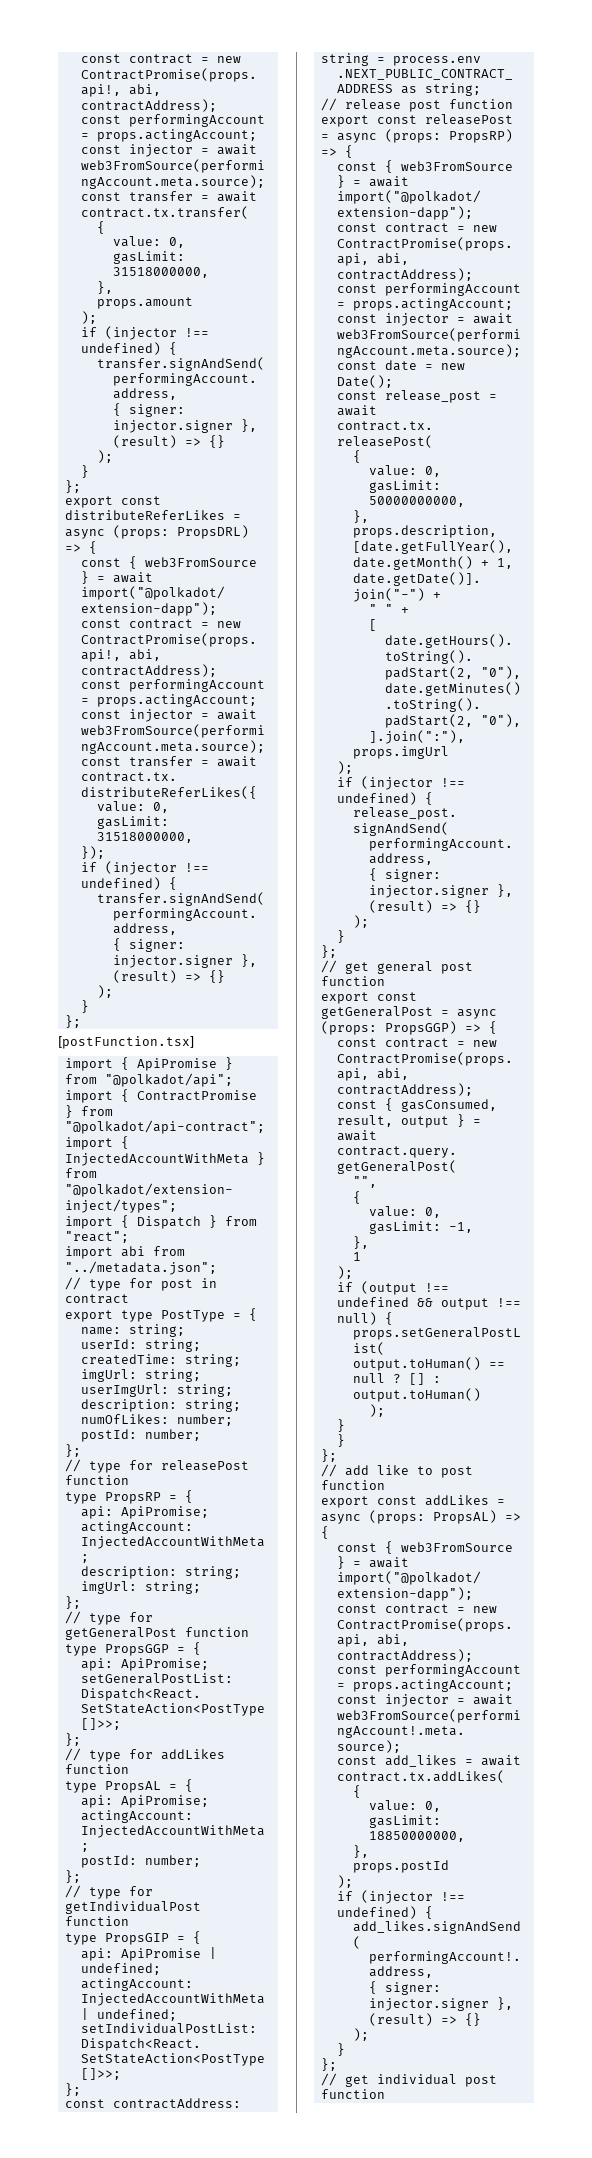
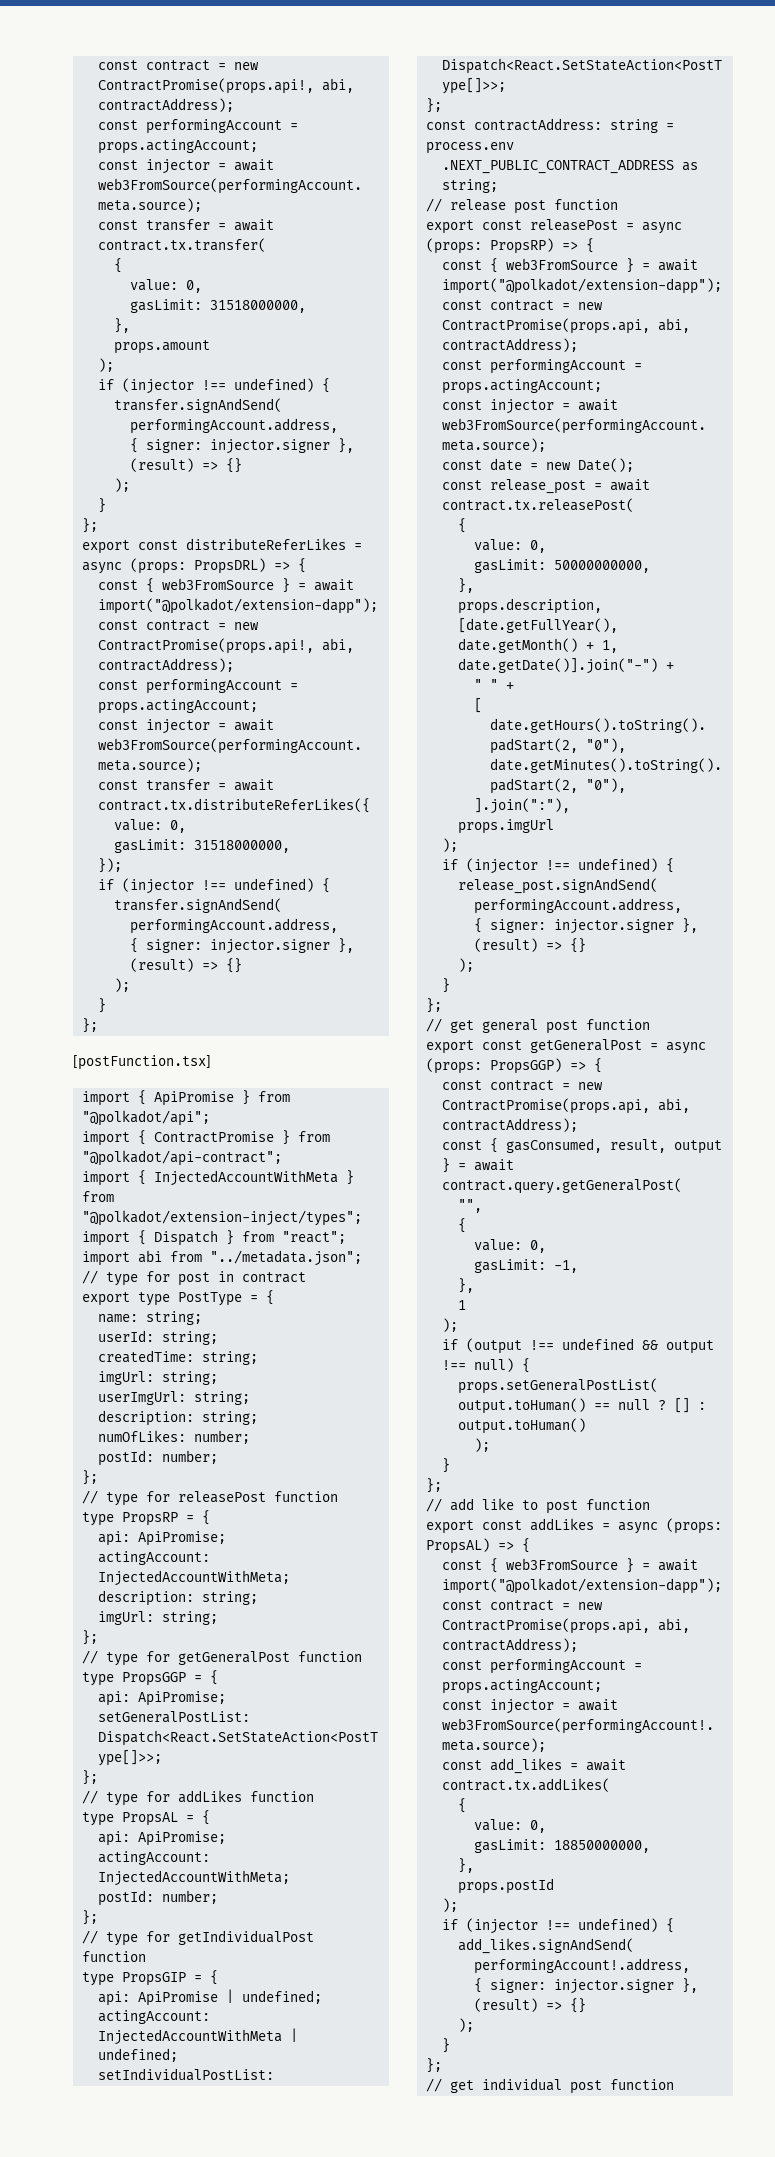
[337,1434,346,1447] // } -> (450, 1465) none

